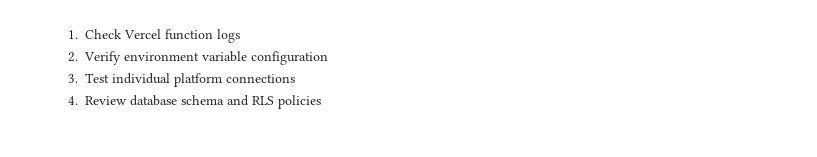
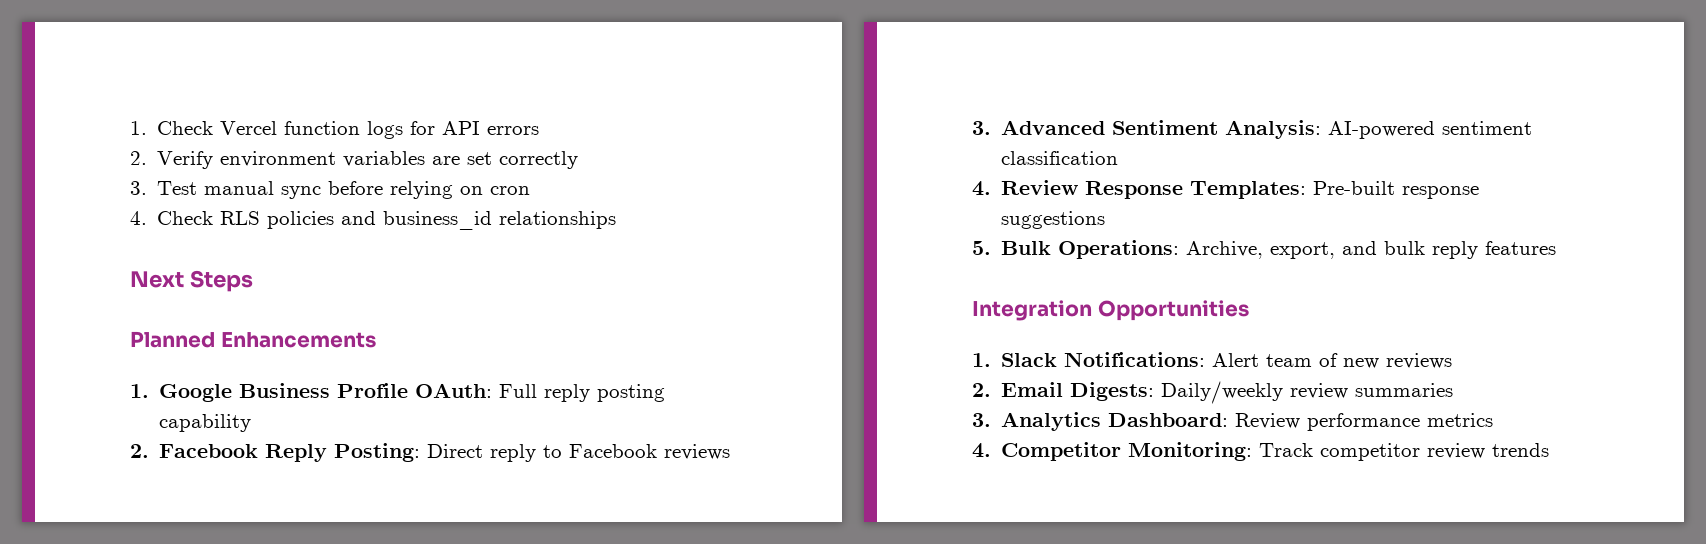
(240, 36) none -> [410,121,540,135] for API errors
[202,51,328,65] [68,73,295,87] [68,95,321,109] variable configuration // 3. Test individual platform connections // 4. Review database schema and RLS policies -> [343,151,579,169] [130,181,531,199] [130,211,617,230] [130,270,253,292] [130,331,376,348] [130,383,666,402] [159,414,252,432] [130,443,731,462] [972,120,1533,139] [1001,151,1119,165] [972,180,1480,199] [1001,211,1106,229] [972,240,1557,259] [972,300,1249,321] [972,352,1453,369] [972,381,1454,404] [972,412,1494,431] [972,442,1550,461] variables are set correctly // 3. Test manual sync before relying on cron // 4. Check RLS policies and business_id relationships // Next Steps // Planned Enhancements // 1. Google Business Profile OAuth: Full reply posting capability // 2. Facebook Reply Posting: Direct reply to Facebook reviews // 3. Advanced Sentiment Analysis: AI-powered sentiment classification // 4. Review Response Templates: Pre-built response suggestions // 5. Bulk Operations: Archive, export, and bulk reply features // Integration Opportunities // 1. Slack Notifications: Alert team of new reviews // 2. Email Digests: Daily/weekly review summaries // 3. Analytics Dashboard: Review performance metrics // 4. Competitor Monitoring: Track competitor review trends

